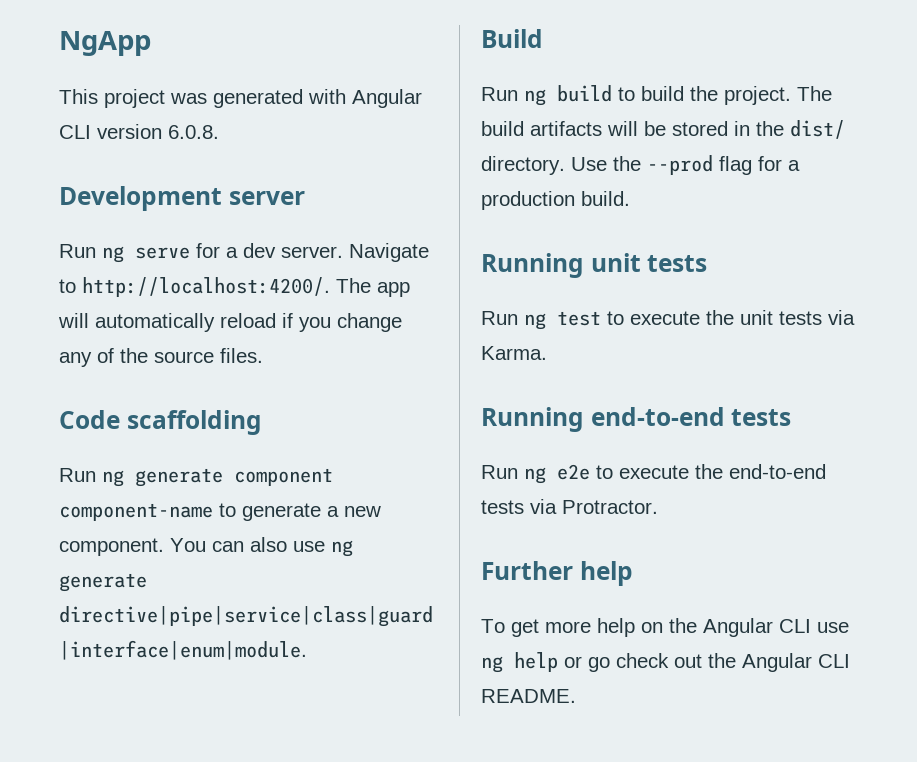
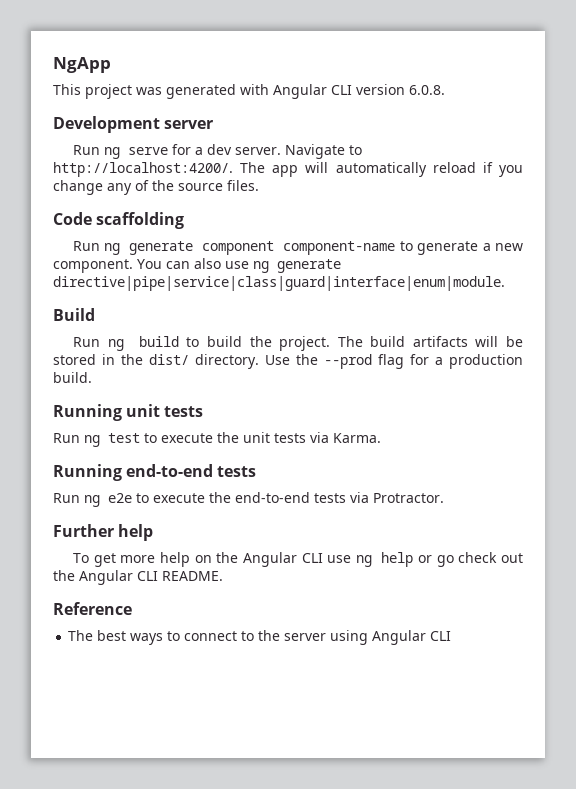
(576, 696) none -> [53,602,132,615] [68,630,452,645] // Reference // The best ways to connect to the server using Angular CLI

